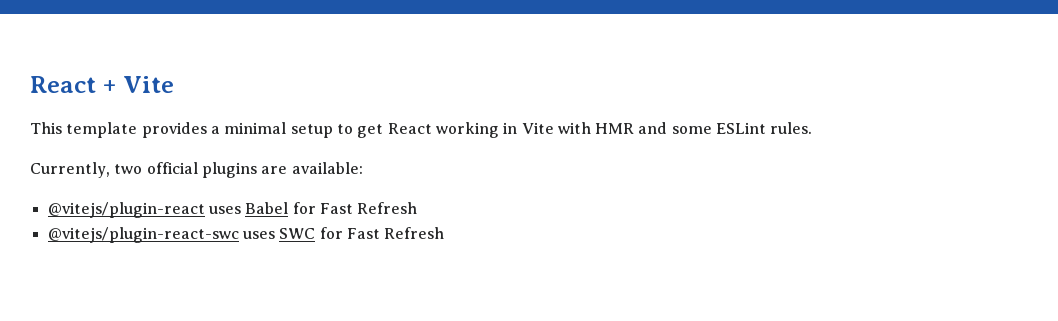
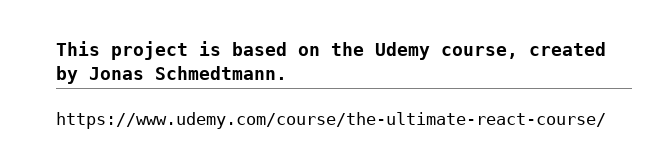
[30,76,174,93] [30,122,813,138] [30,162,363,178] [47,202,418,218] [47,227,445,243] React + Vite // This template provides a minimal setup to get React working in Vite with HMR and some ESLint rules. // Currently, two official plugins are available: // @vitejs/plugin-react uses Babel for Fast Refresh // @vitejs/plugin-react-swc uses SWC for Fast Refresh -> [56,41,606,60] [56,66,287,84] [56,112,606,129] This project is based on the Udemy course, created by Jonas Schmedtmann. // https://www.udemy.com/course/the-ultimate-react-course/

